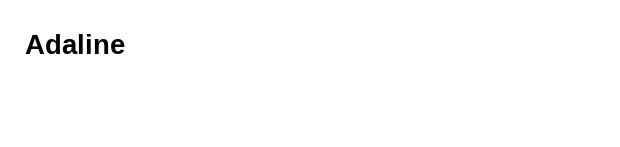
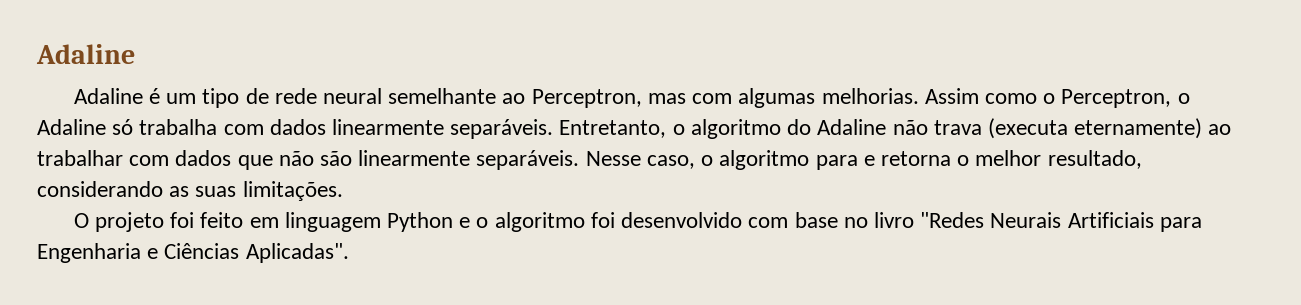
[25,34,125,54] Adaline -> [36,44,135,64] [73,88,1190,108] [37,118,1232,139] [37,150,1142,170] [37,181,343,201] [73,212,1202,232] [37,243,349,263] Adaline // Adaline é um tipo de rede neural semelhante ao Perceptron, mas com algumas melhorias. Assim como o Perceptron, o Adaline só trabalha com dados linearmente separáveis. Entretanto, o algoritmo do Adaline não trava (executa eternamente) ao trabalhar com dados que não são linearmente separáveis. Nesse caso, o algoritmo para e retorna o melhor resultado, considerando as suas limitações. // O projeto foi feito em linguagem Python e o algoritmo foi desenvolvido com base no livro "Redes Neurais Artificiais para Engenharia e Ciências Aplicadas".

